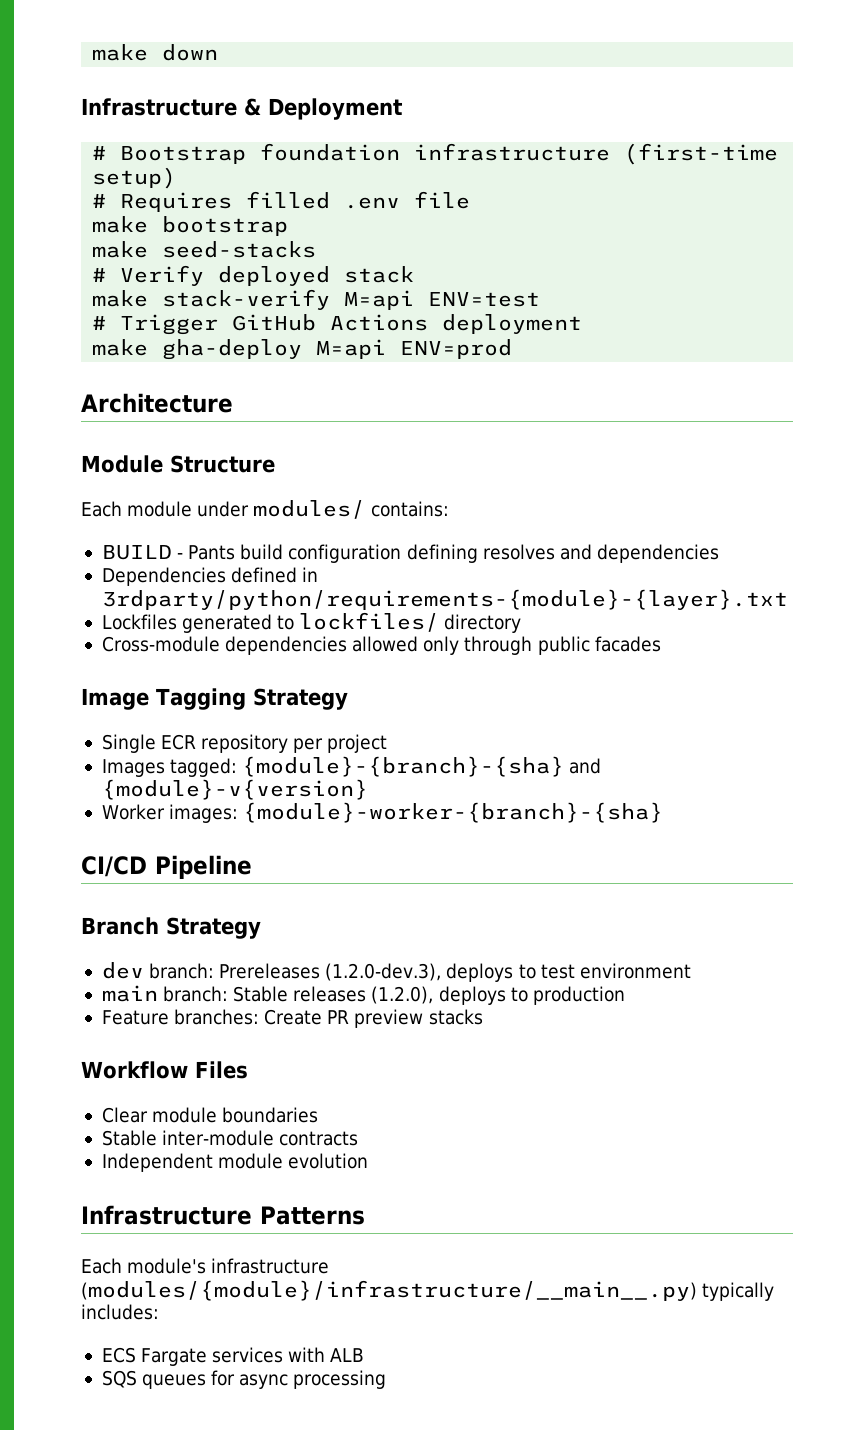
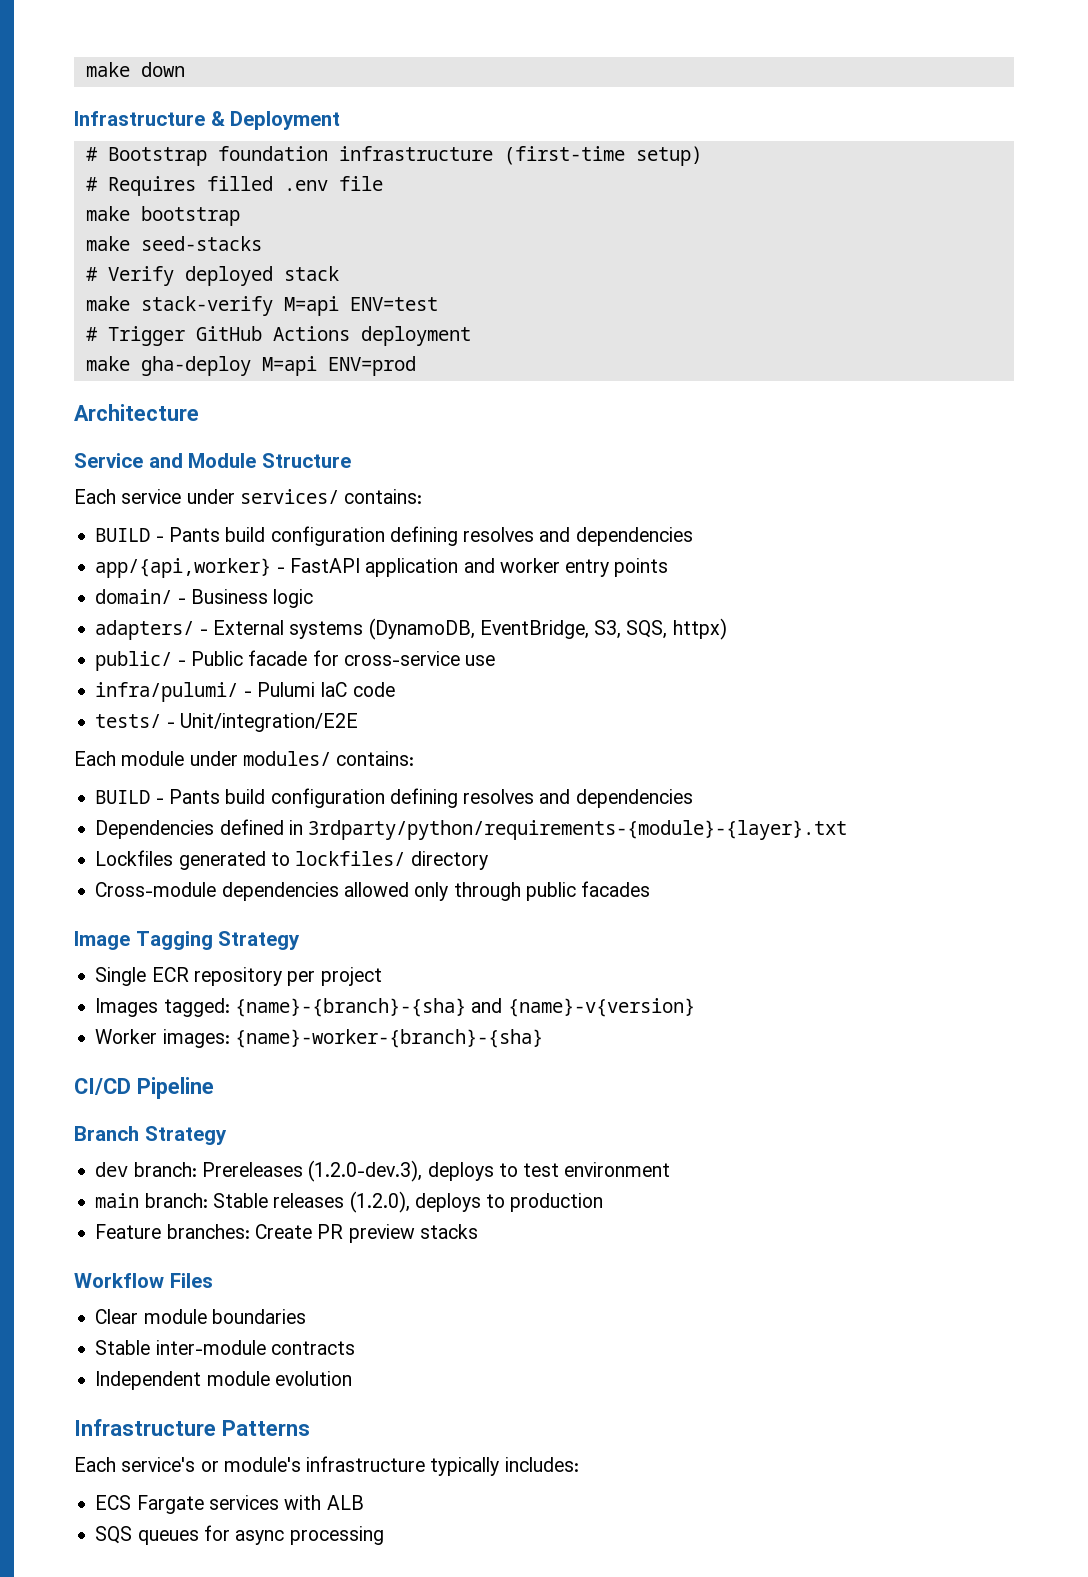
(233, 403) none -> [74,453,183,468] Service and
(275, 464) none -> [74,489,423,504] [95,526,693,546] [95,558,669,578] [95,589,314,608] [95,618,727,640] [95,650,496,671] [95,682,395,702] [95,713,358,732] // Each service under services/ contains: // BUILD - Pants build configuration defining resolves and dependencies // app/{api,worker} - FastAPI application and worker entry points // domain/ - Business logic // adapters/ - External systems (DynamoDB, EventBridge, S3, SQS, httpx) // public/ - Public facade for cross-service use // infra/pulumi/ - Pulumi IaC code // tests/ - Unit/integration/E2E
[242,756,602,777] [101,779,368,800] {module}-{branch}-{sha} and {module}-v{version} -> [234,998,695,1017] {name}-{branch}-{sha} and {name}-v{version}
[243,802,664,823] {module}-worker-{branch}-{sha} -> [234,1029,543,1048] {name}-worker-{branch}-{sha}
(122, 1266) none -> [121,1457,219,1472] service's or
[81,1280,697,1301] (modules/{module}/infrastructure/__main__.py) -> (426, 1464) none

